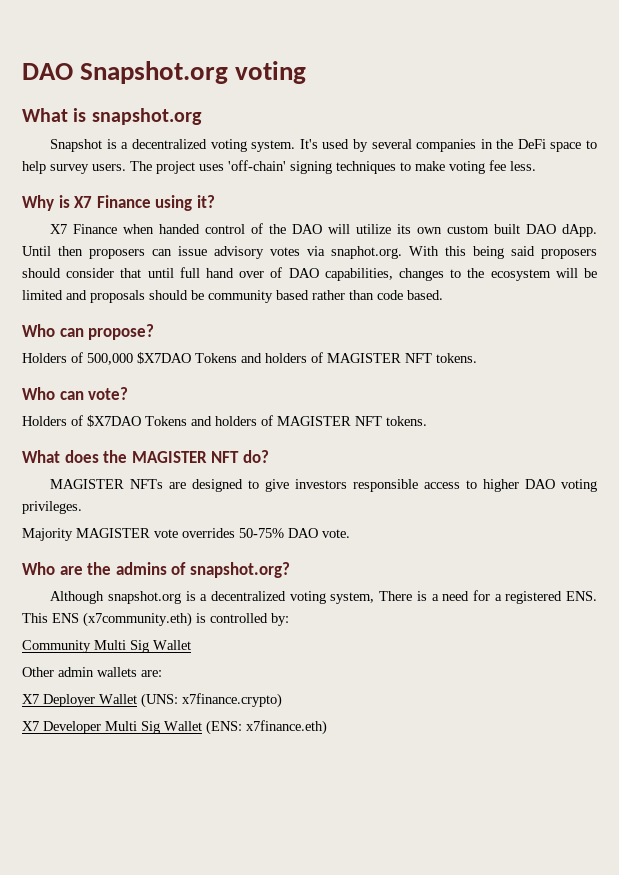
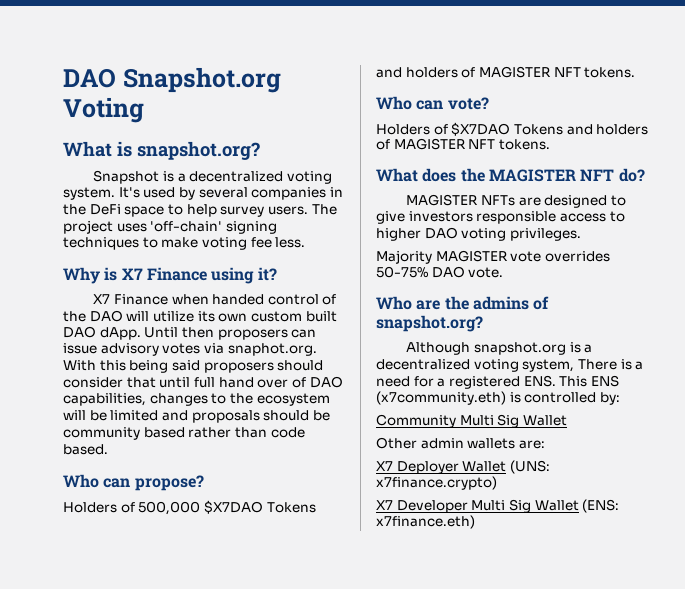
[235,61,307,84] voting -> [63,97,144,123] Voting
[91,108,202,125] snapshot.org -> [137,141,260,160] snapshot.org?

